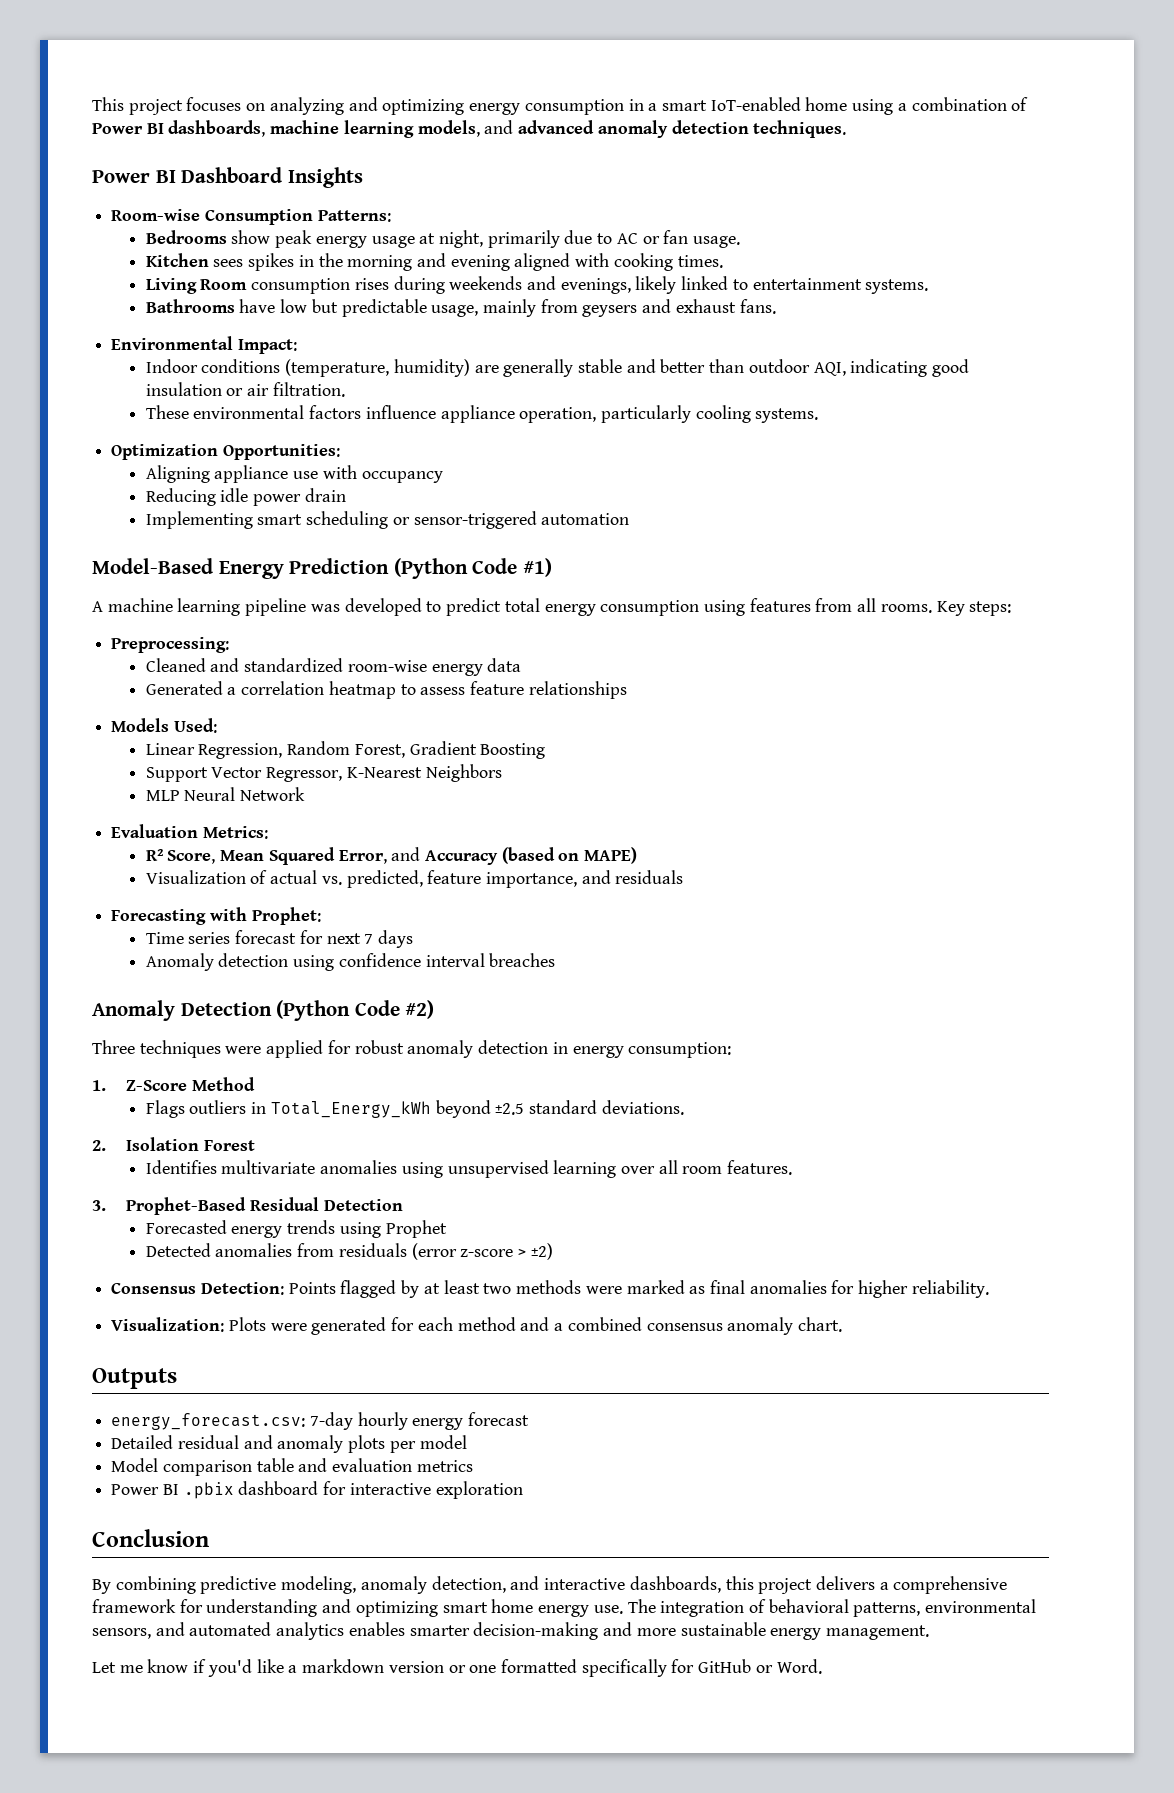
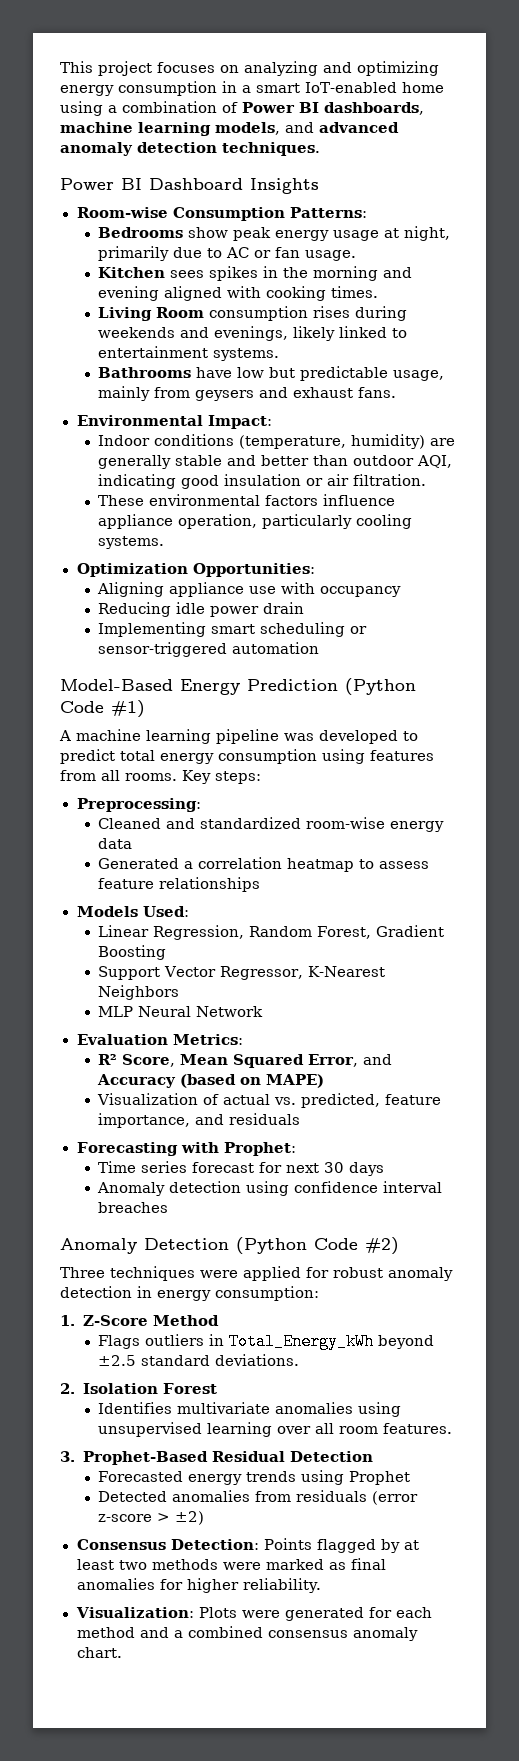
[364,934,374,944] 7 -> [324,1162,345,1173] 30
[92,1368,177,1389] [111,1412,530,1430] [111,1435,467,1453] [111,1458,473,1476] [111,1481,523,1499] [92,1529,209,1547] [92,1576,1008,1594] [92,1599,1037,1617] [92,1622,929,1640] [92,1659,822,1677] // Outputs // energy_forecast.csv: 7-day hourly energy forecast // Detailed residual and anomaly plots per model // Model comparison table and evaluation metrics // Power BI .pbix dashboard for interactive exploration // Conclusion // By combining predictive modeling, anomaly detection, and interactive dashboards, this project delivers a comprehensive framework for understanding and optimizing smart home energy use. The integration of behavioral patterns, environmental sensors, and automated analytics enables smarter decision-making and more sustainable energy management. // Let me know if you'd like a markdown version or one formatted specifically for GitHub or Word. -> (122, 1652) none

